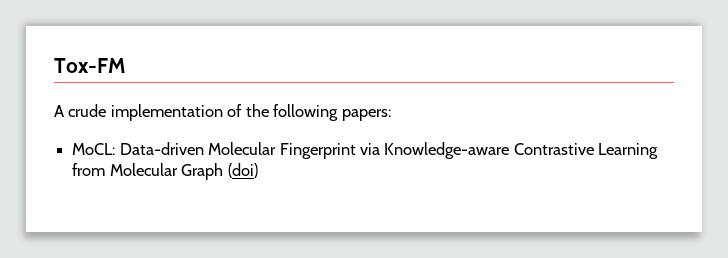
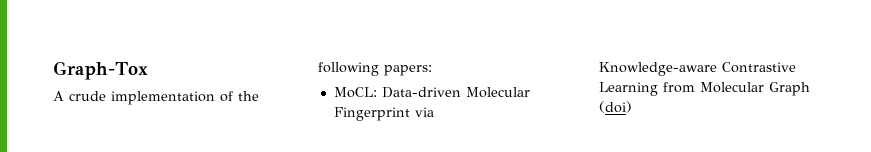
[54,58,126,73] Tox-FM -> [53,61,148,80] Graph-Tox

